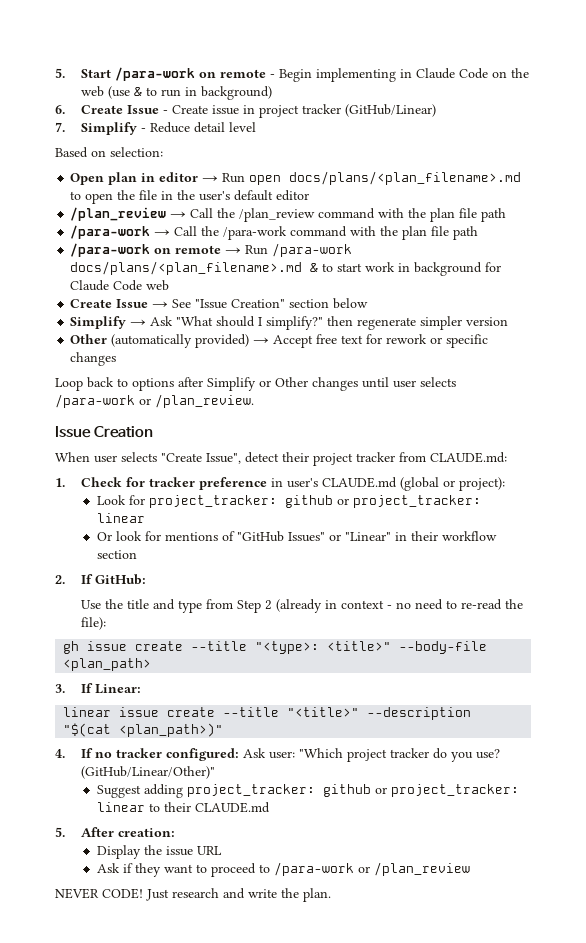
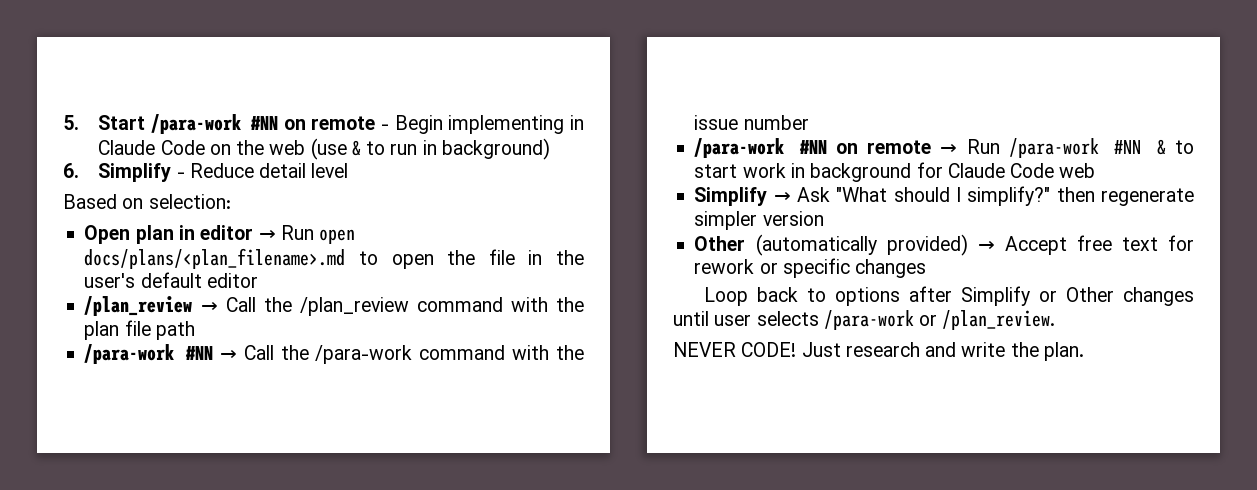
(196, 74) none -> [249,116,278,130] #NN
[81,104,437,118] [55,122,65,132] Create Issue - Create issue in project tracker (GitHub/Linear) // 7. -> (79, 170) none
(151, 232) none -> [185,346,214,360] #NN
[402,226,479,240] [70,243,151,257] plan file path // /para-work -> [694,115,809,130] [694,138,828,158] issue number // /para-work #NN
[70,261,303,275] docs/plans/<plan_filename>.md -> [1114,140,1142,154] #NN
[70,298,369,309] // Create Issue → See "Issue Creation" section below -> (1096, 170) none
[55,426,153,438] [55,452,507,466] [55,477,506,491] [96,495,481,508] [96,513,145,523] [96,531,497,542] [96,550,137,559] [55,574,147,585] [81,599,524,613] [81,617,107,630] [63,641,488,654] [63,658,152,671] [55,683,142,694] [63,707,472,720] [63,723,224,737] [55,748,501,762] [81,766,216,779] [96,784,519,798] [96,802,270,813] [55,827,176,837] [96,845,222,859] [96,862,470,877] // Issue Creation // When user selects "Create Issue", detect their project tracker from CLAUDE.md: // 1. Check for tracker preference in user's CLAUDE.md (global or project): // Look for project_tracker: github or project_tracker: linear // Or look for mentions of "GitHub Issues" or "Linear" in their workflow section // 2. If GitHub: // Use the title and type from Step 2 (already in context - no need to re-read the file): // gh issue create --title "<type>: <title>" --body-file <plan_path> // 3. If Linear: // linear issue create --title "<title>" --description "$(cat <plan_path>)" // 4. If no tracker configured: Ask user: "Which project tracker do you use? (GitHub/Linear/Other)" // Suggest adding project_tracker: github or project_tracker: linear to their CLAUDE.md // 5. After creation: // Display the issue URL // Ask if they want to proceed to /para-work or /plan_review -> (1056, 320) none

